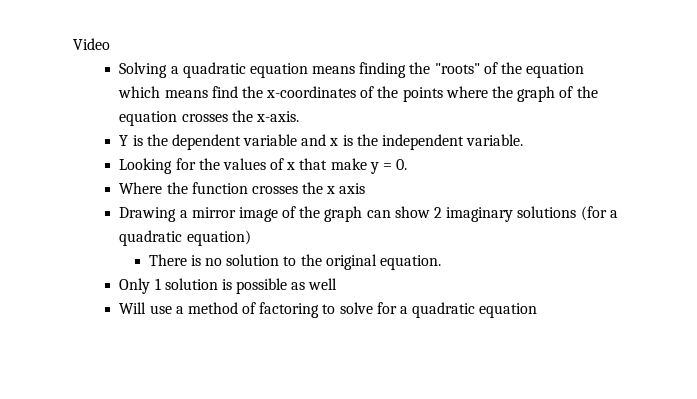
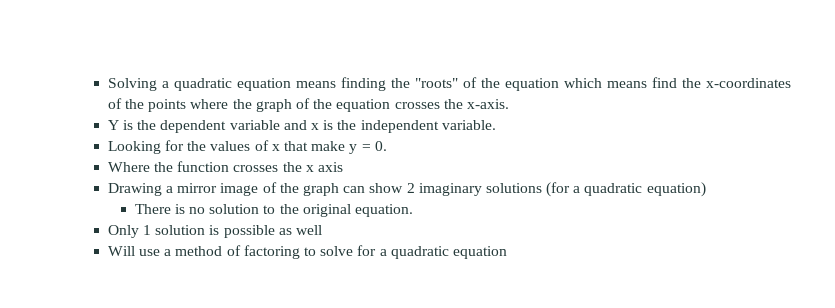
[73,38,110,50] Video // -> (107, 84) none

